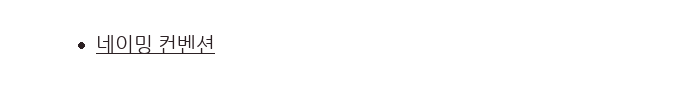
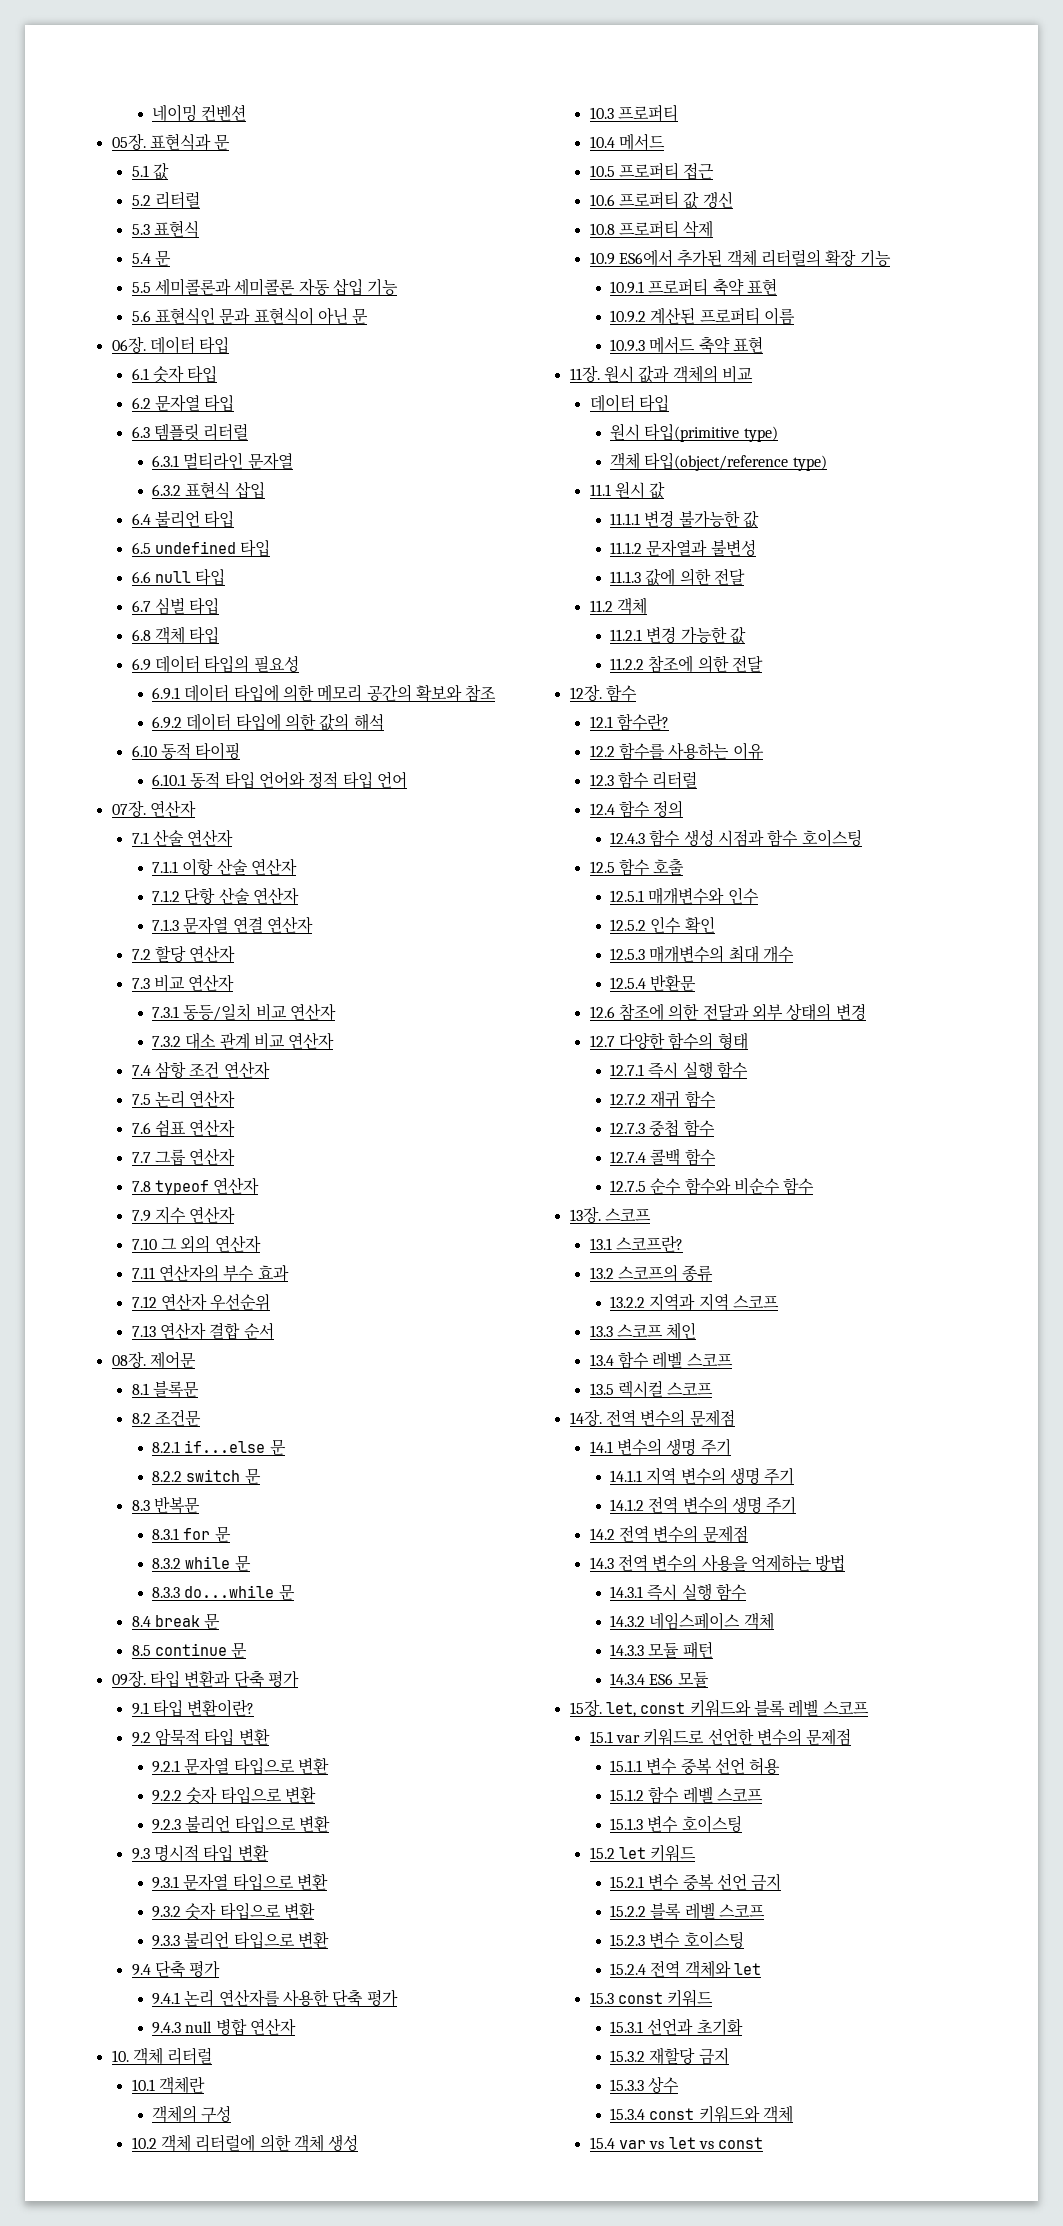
(216, 44) none -> [111,133,231,151] [131,162,170,180] [131,191,201,209] [131,220,200,238] [131,250,172,266] [131,278,399,296] [131,307,369,325] [111,336,230,354] [131,365,218,383] [131,394,235,412] [131,423,249,441] [152,452,293,470] [152,481,265,499] [131,510,235,528] [131,539,271,557] [131,568,226,586] [131,597,220,615] [131,626,220,644] [131,655,299,673] [152,684,497,702] [152,713,384,731] [131,742,241,760] [152,771,407,789] [111,800,196,818] [131,829,234,847] [152,858,298,876] [152,887,300,905] [152,916,314,934] [131,945,236,963] [131,974,235,992] [152,1003,337,1021] [152,1032,335,1050] [131,1061,270,1079] [131,1090,236,1108] [131,1119,236,1137] [131,1148,236,1166] [131,1177,260,1195] [131,1206,236,1224] [131,1235,261,1253] [131,1264,289,1282] [131,1293,271,1311] [131,1322,274,1340] [111,1351,196,1369] [131,1381,200,1398] [131,1409,202,1426] [152,1439,286,1455] [152,1468,261,1484] [131,1496,201,1514] [152,1526,231,1542] [152,1555,251,1571] [152,1584,295,1600] [131,1613,221,1629] [131,1642,248,1658] [111,1670,299,1688] [131,1699,255,1717] [131,1728,270,1746] [152,1757,330,1775] [152,1786,317,1804] [152,1815,331,1833] [131,1844,269,1862] [152,1873,329,1891] [152,1902,316,1920] [152,1931,330,1949] [131,1960,221,1978] [152,1989,398,2007] [152,2018,297,2036] [111,2047,213,2065] [131,2076,206,2094] [152,2105,232,2123] [131,2134,359,2152] [589,104,679,122] [589,133,666,151] [589,162,715,180] [589,191,733,209] [589,220,714,238] [589,249,891,267] [610,278,778,296] [610,307,796,325] [610,336,764,354] [569,365,753,383] [589,394,670,412] [610,423,778,442] [610,452,827,471] [589,481,666,499] [610,510,760,528] [610,539,756,557] [610,568,746,586] [589,597,648,615] [610,626,747,644] [610,655,764,673] [569,684,637,702] [589,713,670,731] [589,742,764,760] [589,771,698,789] [589,800,684,818] [610,829,862,847] [589,858,685,876] [610,887,759,905] [610,916,715,934] [610,945,795,963] [610,974,697,991] [589,1003,866,1021] [589,1032,748,1050] [610,1061,749,1079] [610,1090,716,1108] [610,1119,715,1137] [610,1148,716,1166] [610,1177,815,1195] [569,1206,651,1223] [589,1235,684,1252] [589,1264,714,1282] [610,1293,780,1311] [589,1322,697,1340] [589,1351,733,1369] [589,1380,714,1398] [569,1409,735,1427] [589,1438,731,1456] [610,1467,795,1485] [610,1496,797,1514] [589,1525,748,1543] [589,1554,846,1572] [610,1583,748,1601] [610,1612,774,1630] [610,1641,713,1659] [610,1672,709,1687] [569,1699,869,1717] [589,1728,852,1746] [610,1757,781,1775] [610,1786,764,1804] [610,1815,742,1833] [589,1844,697,1862] [610,1873,782,1891] [610,1902,766,1920] [610,1931,744,1949] [610,1960,762,1978] [589,1989,714,2007] [610,2018,743,2036] [610,2047,729,2065] [610,2076,680,2094] [610,2105,794,2123] [589,2137,764,2149] // 05장. 표현식과 문 // 5.1 값 // 5.2 리터럴 // 5.3 표현식 // 5.4 문 // 5.5 세미콜론과 세미콜론 자동 삽입 기능 // 5.6 표현식인 문과 표현식이 아닌 문 // 06장. 데이터 타입 // 6.1 숫자 타입 // 6.2 문자열 타입 // 6.3 템플릿 리터럴 // 6.3.1 멀티라인 문자열 // 6.3.2 표현식 삽입 // 6.4 불리언 타입 // 6.5 undefined 타입 // 6.6 null 타입 // 6.7 심벌 타입 // 6.8 객체 타입 // 6.9 데이터 타입의 필요성 // 6.9.1 데이터 타입에 의한 메모리 공간의 확보와 참조 // 6.9.2 데이터 타입에 의한 값의 해석 // 6.10 동적 타이핑 // 6.10.1 동적 타입 언어와 정적 타입 언어 // 07장. 연산자 // 7.1 산술 연산자 // 7.1.1 이항 산술 연산자 // 7.1.2 단항 산술 연산자 // 7.1.3 문자열 연결 연산자 // 7.2 할당 연산자 // 7.3 비교 연산자 // 7.3.1 동등/일치 비교 연산자 // 7.3.2 대소 관계 비교 연산자 // 7.4 삼항 조건 연산자 // 7.5 논리 연산자 // 7.6 쉼표 연산자 // 7.7 그룹 연산자 // 7.8 typeof 연산자 // 7.9 지수 연산자 // 7.10 그 외의 연산자 // 7.11 연산자의 부수 효과 // 7.12 연산자 우선순위 // 7.13 연산자 결합 순서 // 08장. 제어문 // 8.1 블록문 // 8.2 조건문 // 8.2.1 if...else 문 // 8.2.2 switch 문 // 8.3 반복문 // 8.3.1 for 문 // 8.3.2 while 문 // 8.3.3 do...while 문 // 8.4 break 문 // 8.5 continue 문 // 09장. 타입 변환과 단축 평가 // 9.1 타입 변환이란? // 9.2 암묵적 타입 변환 // 9.2.1 문자열 타입으로 변환 // 9.2.2 숫자 타입으로 변환 // 9.2.3 불리언 타입으로 변환 // 9.3 명시적 타입 변환 // 9.3.1 문자열 타입으로 변환 // 9.3.2 숫자 타입으로 변환 // 9.3.3 불리언 타입으로 변환 // 9.4 단축 평가 // 9.4.1 논리 연산자를 사용한 단축 평가 // 9.4.3 null 병합 연산자 // 10. 객체 리터럴 // 10.1 객체란 // 객체의 구성 // 10.2 객체 리터럴에 의한 객체 생성 // 10.3 프로퍼티 // 10.4 메서드 // 10.5 프로퍼티 접근 // 10.6 프로퍼티 값 갱신 // 10.8 프로퍼티 삭제 // 10.9 ES6에서 추가된 객체 리터럴의 확장 기능 // 10.9.1 프로퍼티 축약 표현 // 10.9.2 계산된 프로퍼티 이름 // 10.9.3 메서드 축약 표현 // 11장. 원시 값과 객체의 비교 // 데이터 타입 // 원시 타입(primitive type) // 객체 타입(object/reference type) // 11.1 원시 값 // 11.1.1 변경 불가능한 값 // 11.1.2 문자열과 불변성 // 11.1.3 값에 의한 전달 // 11.2 객체 // 11.2.1 변경 가능한 값 // 11.2.2 참조에 의한 전달 // 12장. 함수 // 12.1 함수란? // 12.2 함수를 사용하는 이유 // 12.3 함수 리터럴 // 12.4 함수 정의 // 12.4.3 함수 생성 시점과 함수 호이스팅 // 12.5 함수 호출 // 12.5.1 매개변수와 인수 // 12.5.2 인수 확인 // 12.5.3 매개변수의 최대 개수 // 12.5.4 반환문 // 12.6 참조에 의한 전달과 외부 상태의 변경 // 12.7 다양한 함수의 형태 // 12.7.1 즉시 실행 함수 // 12.7.2 재귀 함수 // 12.7.3 중첩 함수 // 12.7.4 콜백 함수 // 12.7.5 순수 함수와 비순수 함수 // 13장. 스코프 // 13.1 스코프란? // 13.2 스코프의 종류 // 13.2.2 지역과 지역 스코프 // 13.3 스코프 체인 // 13.4 함수 레벨 스코프 // 13.5 렉시컬 스코프 // 14장. 전역 변수의 문제점 // 14.1 변수의 생명 주기 // 14.1.1 지역 변수의 생명 주기 // 14.1.2 전역 변수의 생명 주기 // 14.2 전역 변수의 문제점 // 14.3 전역 변수의 사용을 억제하는 방법 // 14.3.1 즉시 실행 함수 // 14.3.2 네임스페이스 객체 // 14.3.3 모듈 패턴 // 14.3.4 ES6 모듈 // 15장. let, const 키워드와 블록 레벨 스코프 // 15.1 var 키워드로 선언한 변수의 문제점 // 15.1.1 변수 중복 선언 허용 // 15.1.2 함수 레벨 스코프 // 15.1.3 변수 호이스팅 // 15.2 let 키워드 // 15.2.1 변수 중복 선언 금지 // 15.2.2 블록 레벨 스코프 // 15.2.3 변수 호이스팅 // 15.2.4 전역 객체와 let // 15.3 const 키워드 // 15.3.1 선언과 초기화 // 15.3.2 재할당 금지 // 15.3.3 상수 // 15.3.4 const 키워드와 객체 // 15.4 var vs let vs const

